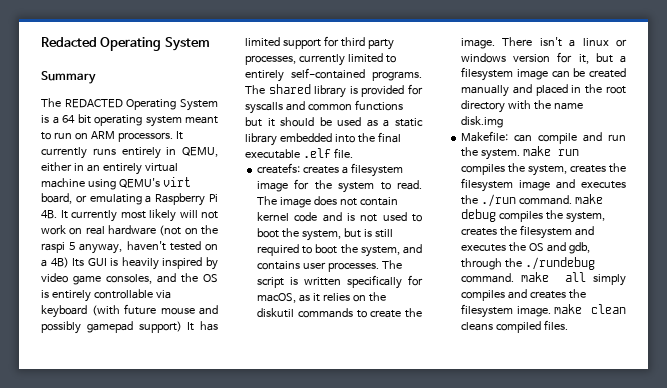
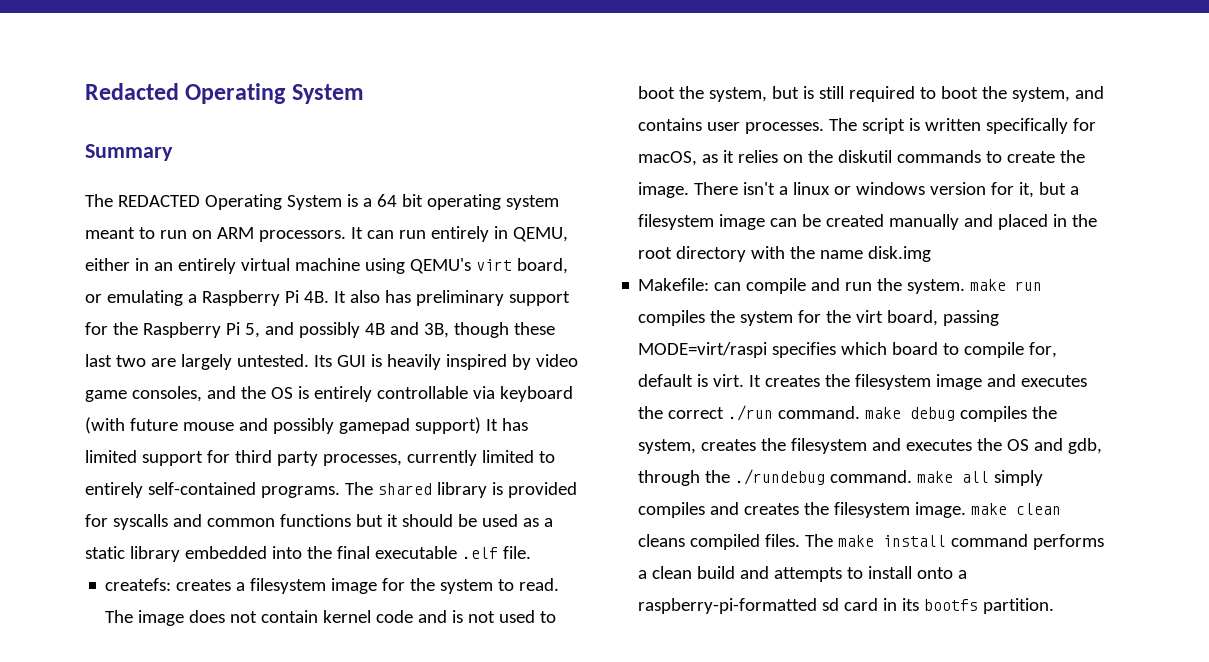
[41,147,116,159] currently runs -> [366,230,426,239] can run
[71,209,218,222] [41,225,218,236] [41,241,218,254] [41,257,69,268] currently most likely will not work on real hardware (not on the raspi 5 anyway, haven't tested on a 4B) -> [349,290,570,306] [85,322,555,338] [85,354,309,370] also has preliminary support for the Raspberry Pi 5, and possibly 4B and 3B, though these last two are largely untested.
[528,165,568,176] system, -> [740,310,1000,326] [638,342,1058,358] [638,374,762,387] system for the virt board, passing MODE=virt/raspi specifies which board to compile for, default is virt. It
(479, 200) none -> [668,407,725,419] correct
(569, 325) none -> [805,534,1105,550] [638,566,968,582] [638,598,1055,614] The make install command performs a clean build and attempts to install onto a raspberry-pi-formatted sd card in its bootfs partition.

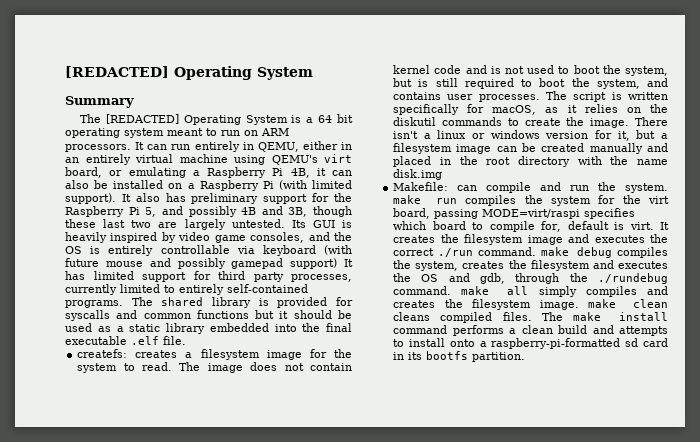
[85,83,179,100] Redacted -> [65,66,169,78] [REDACTED]
[117,195,200,207] REDACTED -> [105,114,179,124] [REDACTED]
[303,291,329,303] 4B. -> [290,168,352,178] [65,180,352,191] [65,193,116,204] 4B, it can also be installed on a Raspberry Pi (with limited support).

